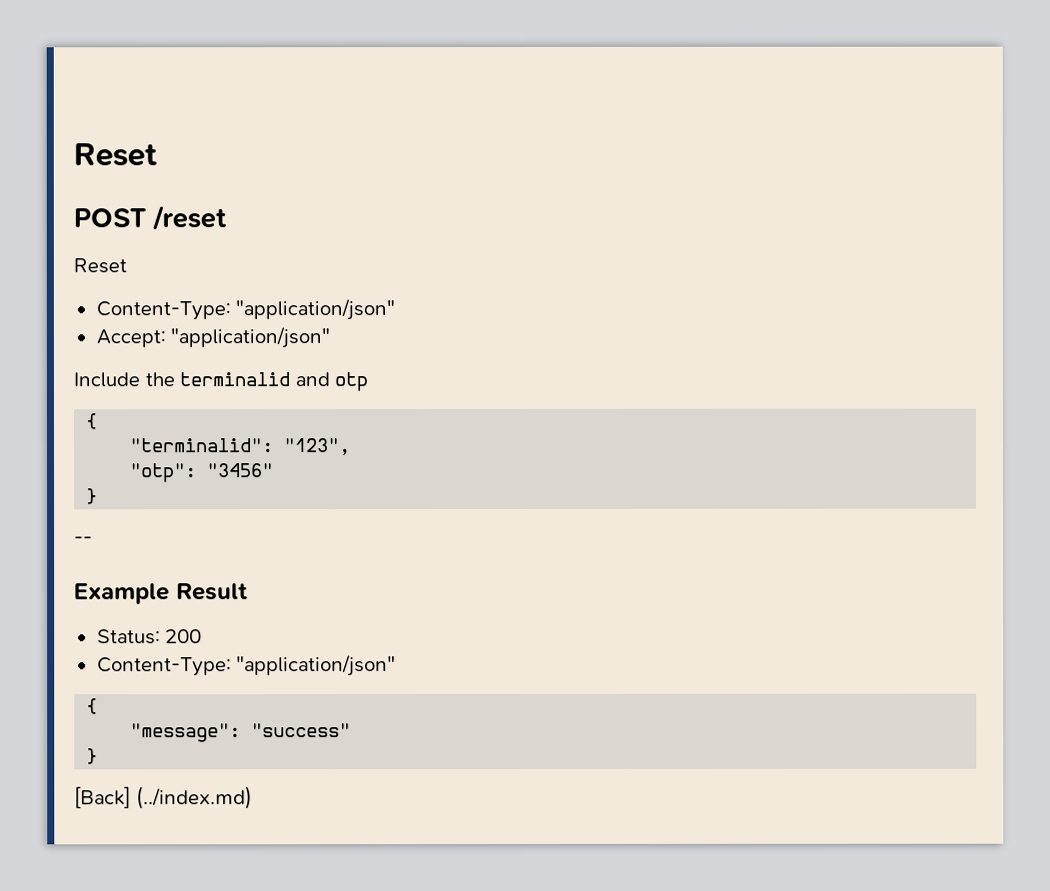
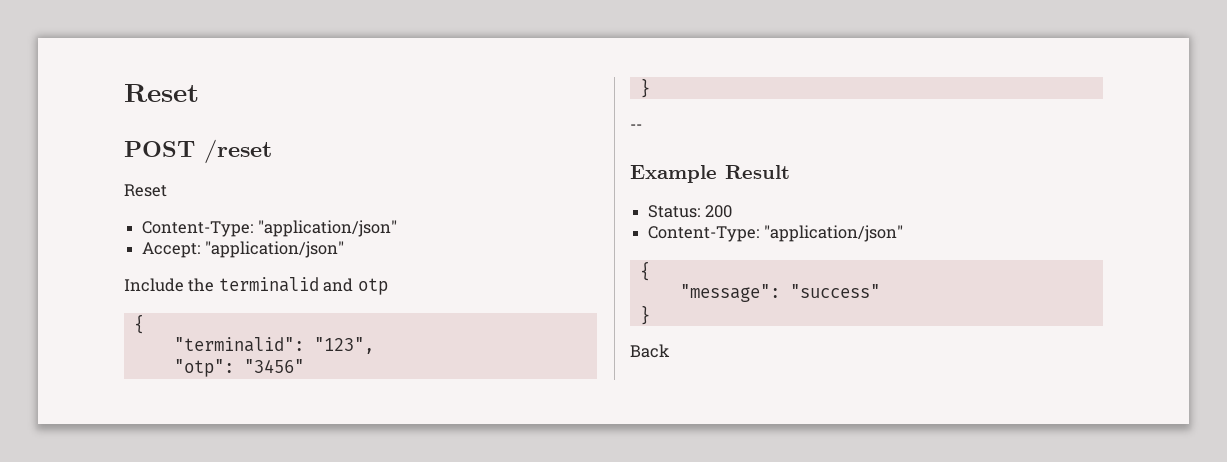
[74,786,253,810] [Back] (../index.md) -> [630,344,670,358] Back

